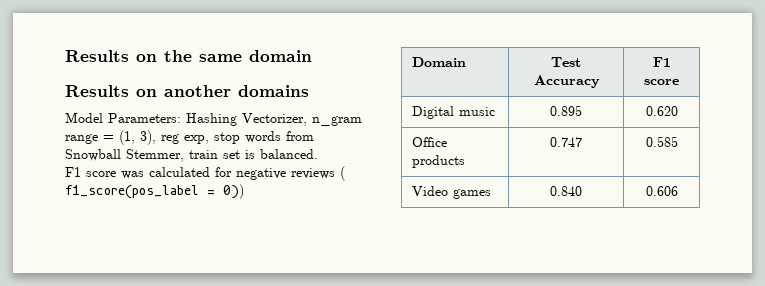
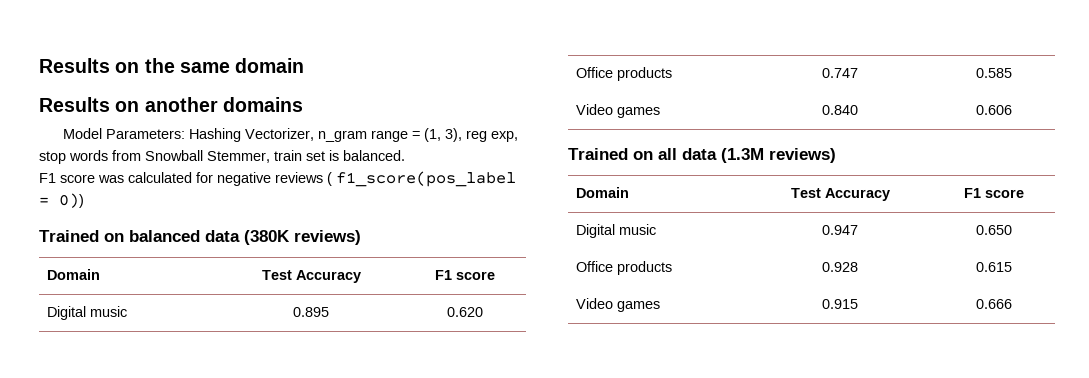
(244, 191) none -> [39,230,361,245] // Trained on balanced data (380K reviews)
(678, 191) none -> [568,148,836,163] [575,187,629,198] [790,188,890,201] [963,188,1024,198] [575,224,656,238] [822,225,858,235] [975,225,1012,235] [575,261,672,275] [822,262,858,272] [975,262,1012,272] [575,298,660,312] [822,299,858,309] [975,299,1012,309] // Trained on all data (1.3M reviews) // Domain | Test Accuracy | F1 score // Digital music | 0.947 | 0.650 // Office products | 0.928 | 0.615 // Video games | 0.915 | 0.666

